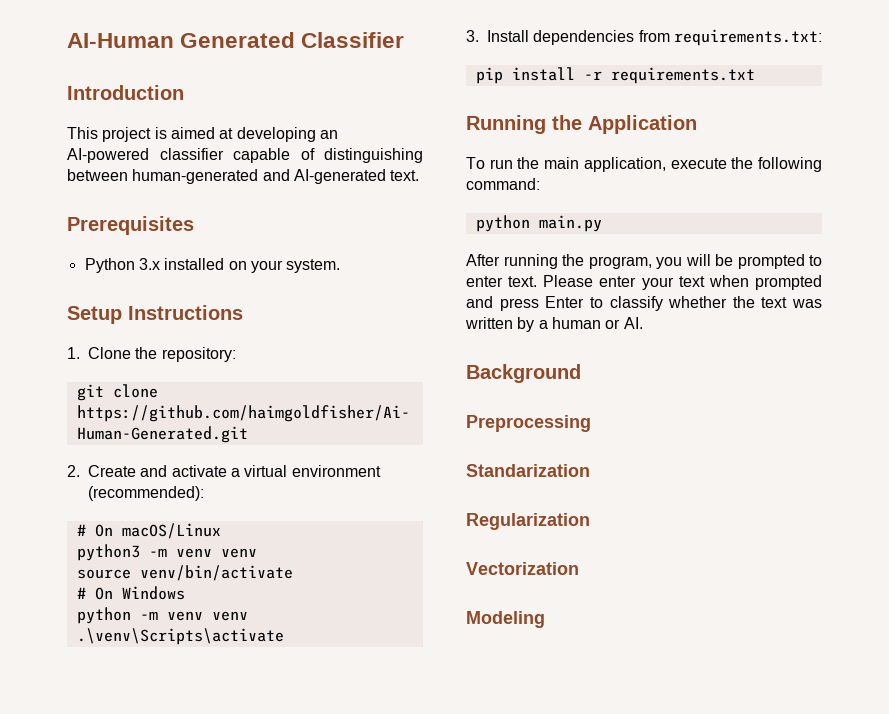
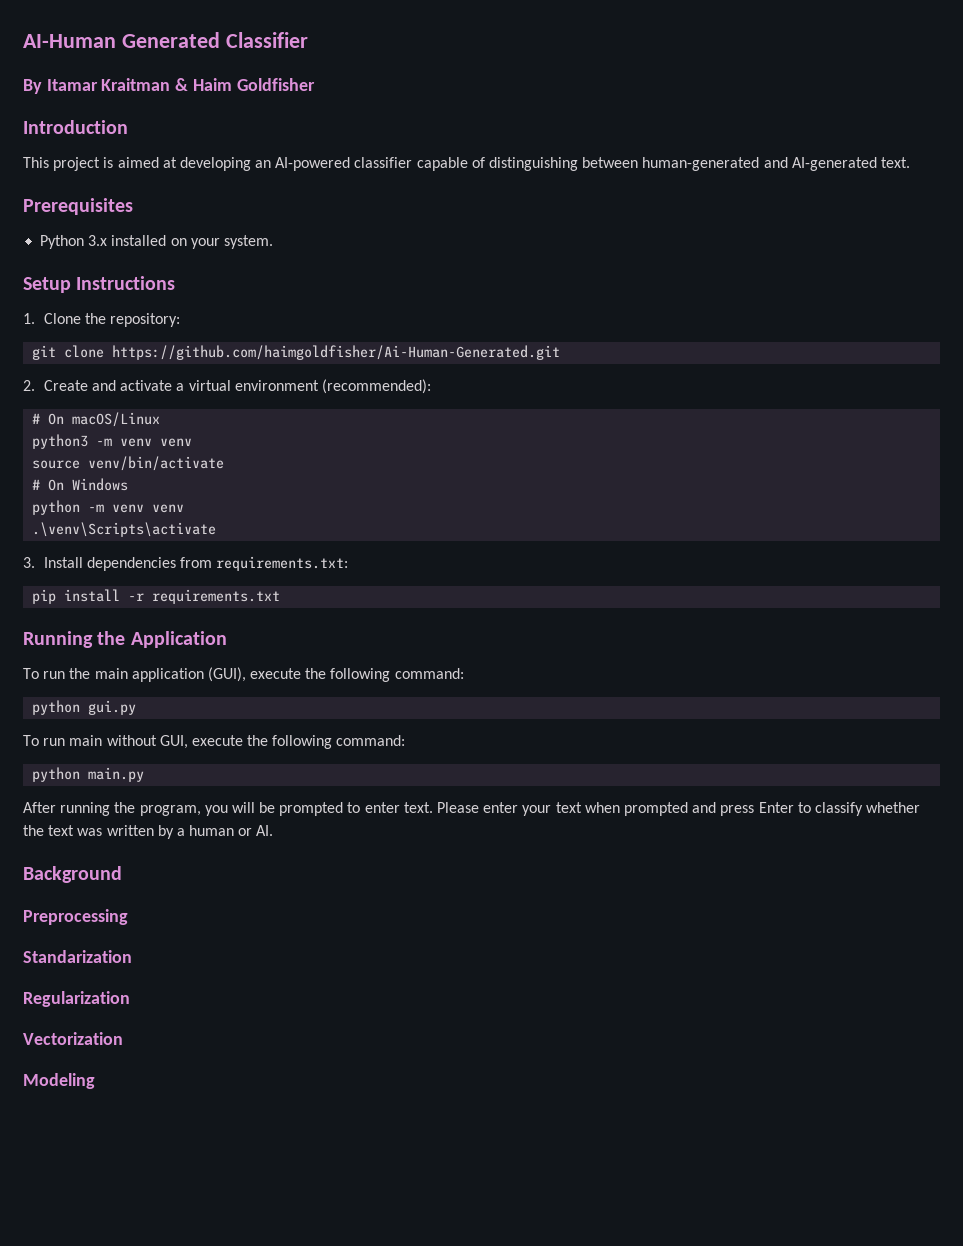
(405, 40) none -> [23,78,315,94] // By Itamar Kraitman & Haim Goldfisher
[583,157,666,172] application, -> [131,667,464,682] [32,700,137,715] [23,735,188,749] application (GUI), execute the following command: // python gui.py // To run main without GUI,

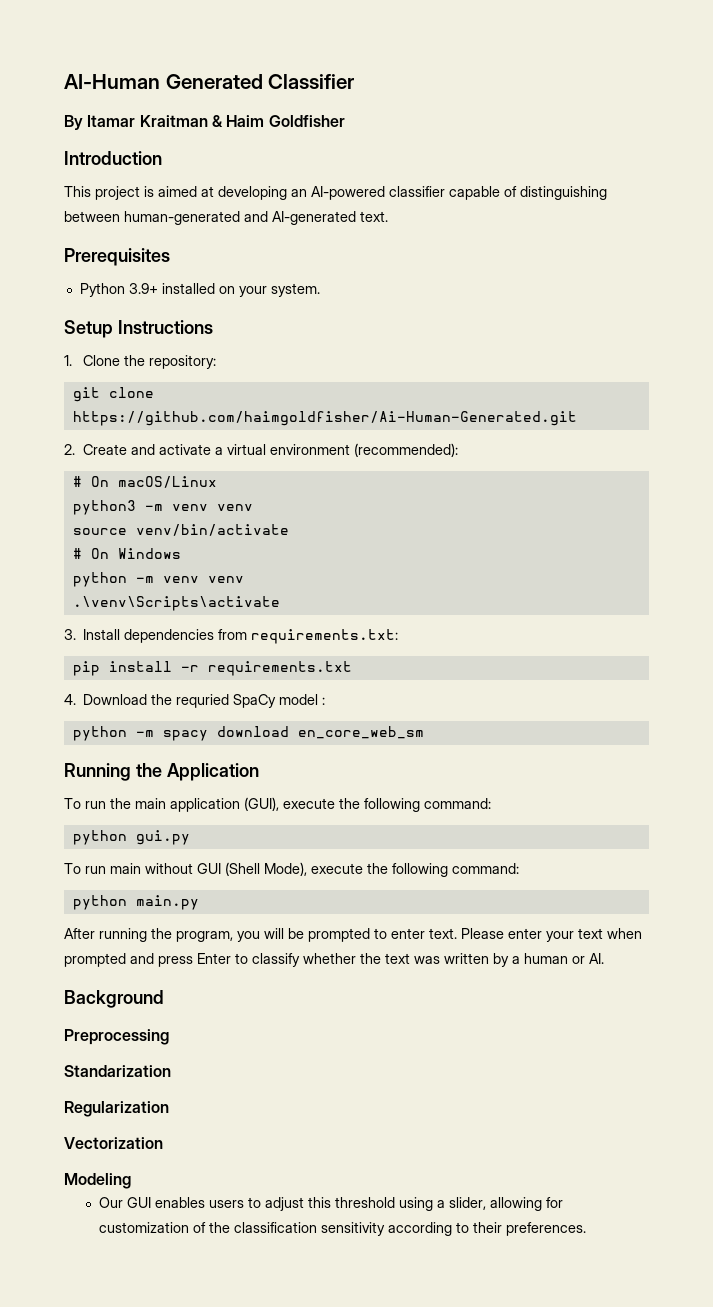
[88,235,108,246] 3.x -> [128,283,158,294] 3.9+
(281, 596) none -> [64,694,326,708] [72,726,424,741] // 4. Download the requried SpaCy model : // python -m spacy download en_core_web_sm
[159,735,188,749] GUI, -> [197,862,307,876] GUI (Shell Mode),
(95, 1081) none -> [99,1197,564,1211] [99,1222,587,1236] // Our GUI enables users to adjust this threshold using a slider, allowing for customization of the classification sensitivity according to their preferences.

